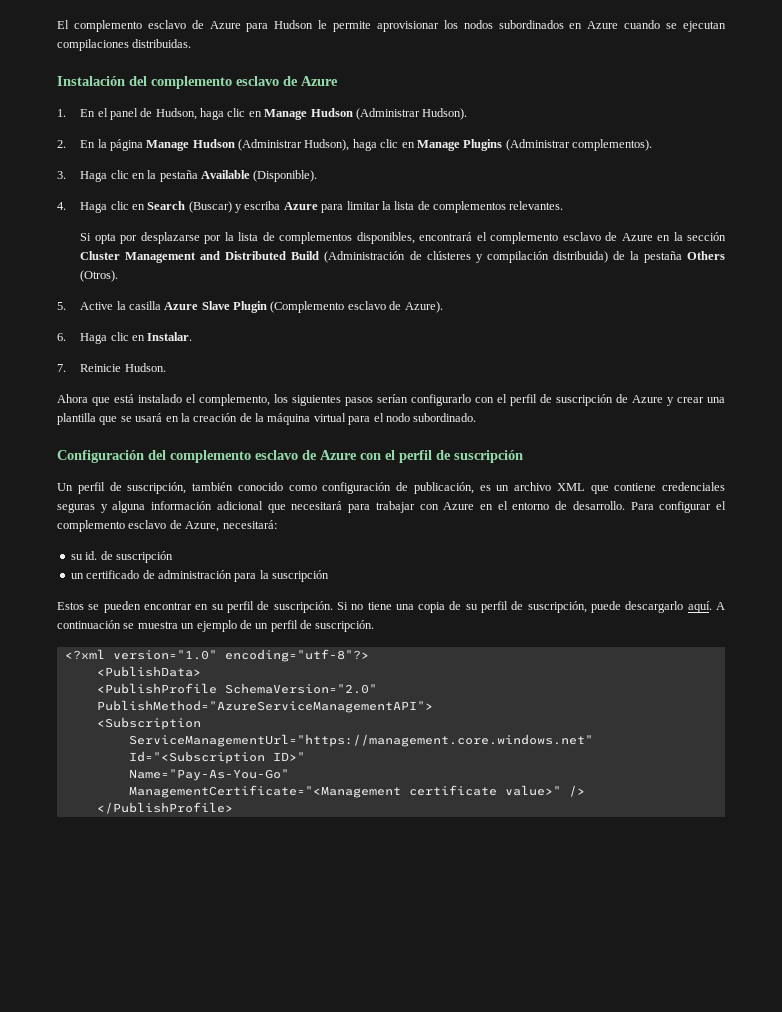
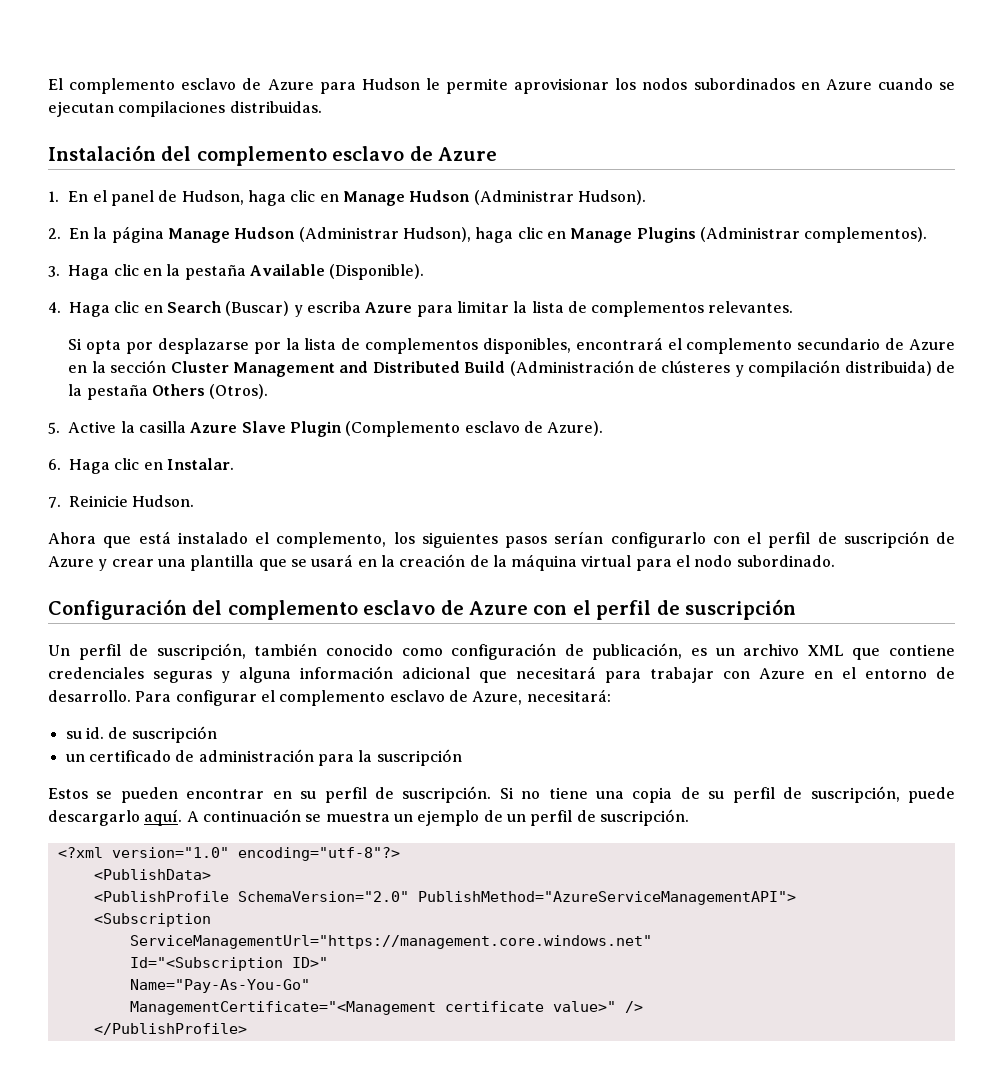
[562,232,601,241] esclavo -> [797,338,881,350] secundario

